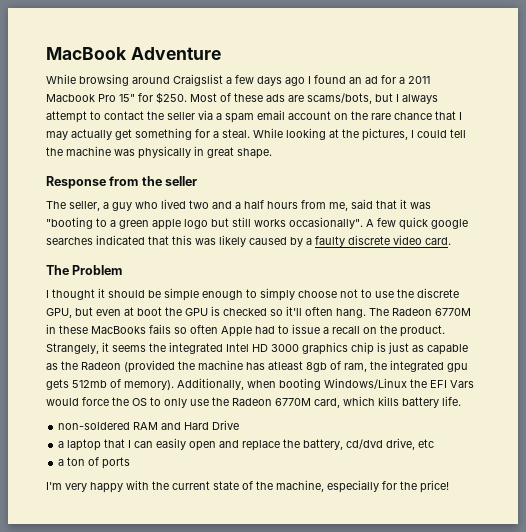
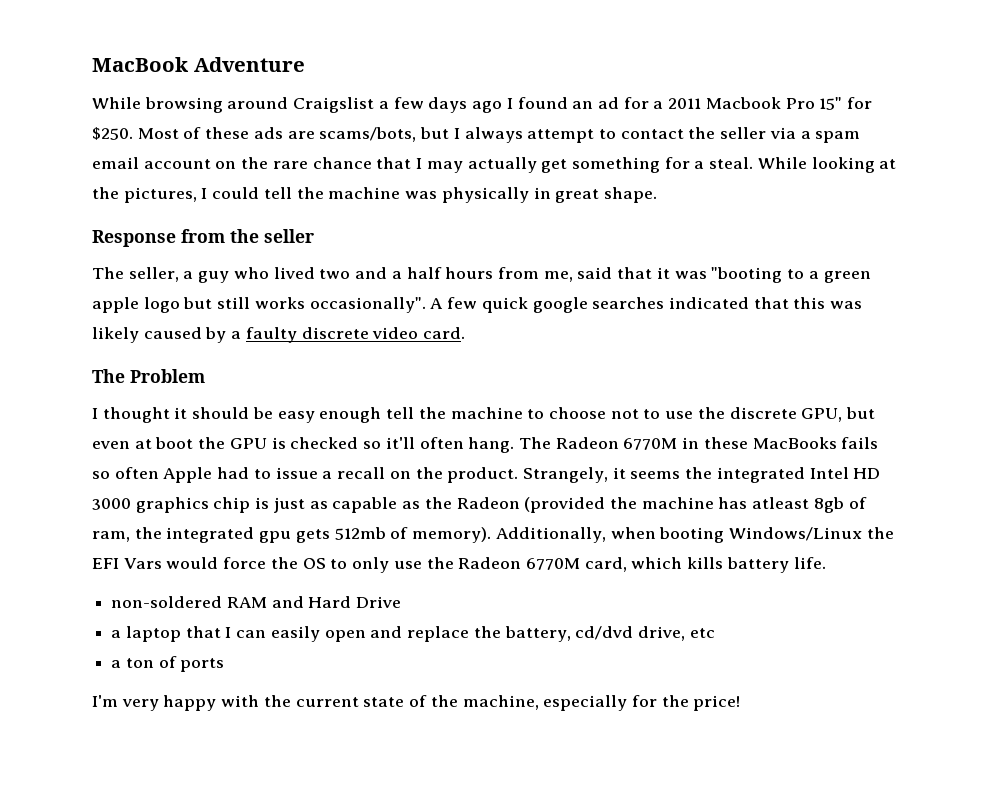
[164,288,295,301] simple enough to simply -> [277,407,545,423] easy enough tell the machine to

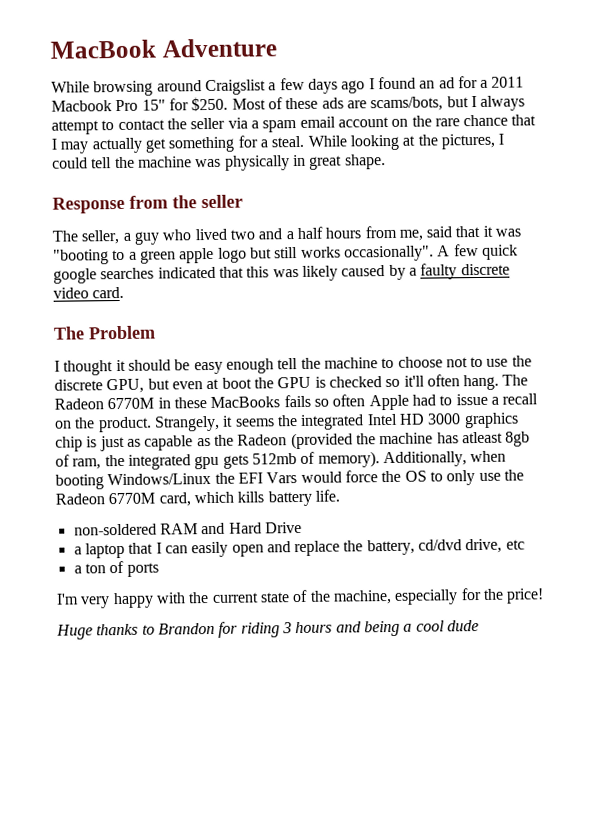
(741, 703) none -> [56,620,479,640] // Huge thanks to Brandon for riding 3 hours and being a cool dude

